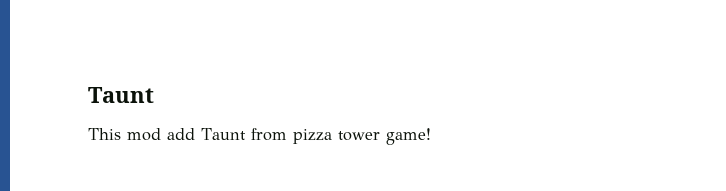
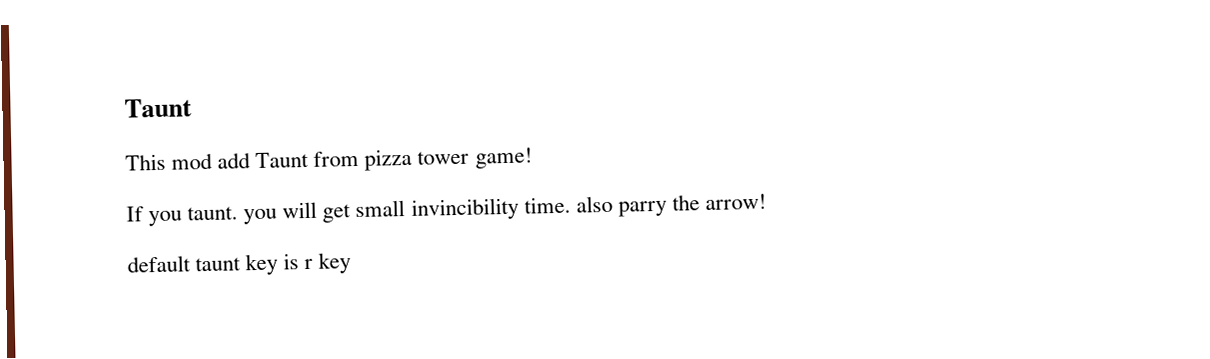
(431, 136) none -> [126,193,767,227] [127,252,352,276] // If you taunt. you will get small invincibility time. also parry the arrow! // default taunt key is r key

